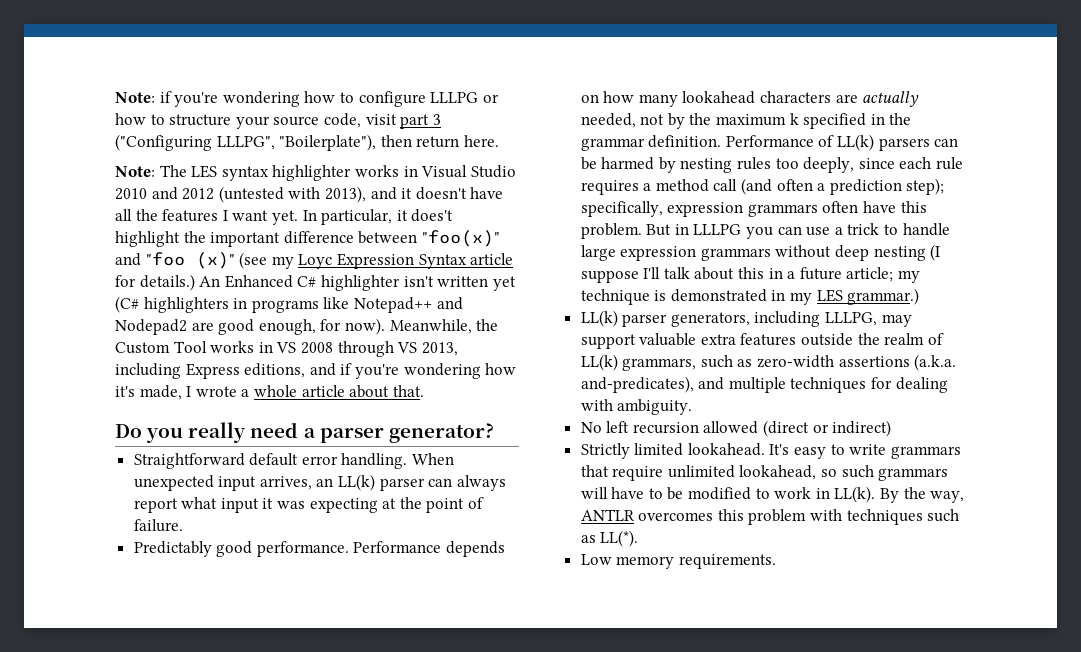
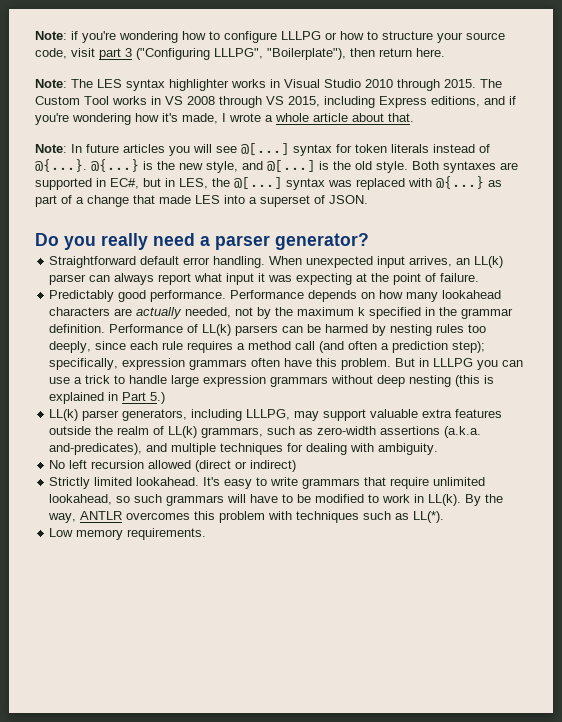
[151,186,504,203] [115,209,454,225] [115,230,500,247] [115,252,514,269] [115,274,516,291] [115,296,463,313] [115,318,499,335] and 2012 (untested with 2013), and it doesn't have all the features I want yet. In particular, it does't highlight the important difference between "foo(x)" and "foo (x)" (see my Loyc Expression Syntax article for details.) An Enhanced C# highlighter isn't written yet (C# highlighters in programs like Notepad++ and Nodepad2 are good enough, for now). Meanwhile, the -> [397,79,502,91] through 2015. The
[421,342,458,356] 2013, -> [288,96,320,107] 2015,
(424, 391) none -> [35,143,490,156] [35,159,518,173] [35,176,502,190] [35,195,368,207] // Note: In future articles you will see @[...] syntax for token literals instead of @{...}. @{...} is the new style, and @[...] is the old style. Both syntaxes are supported in EC#, but in LES, the @[...] syntax was replaced with @{...} as part of a change that made LES into a superset of JSON.
[930,244,941,261] [580,267,921,283] [580,288,920,305] (I suppose I'll talk about this in a future article; my technique is demonstrated in my LES grammar.) -> [455,375,495,387] [49,392,166,404] (this is explained in Part 5.)

